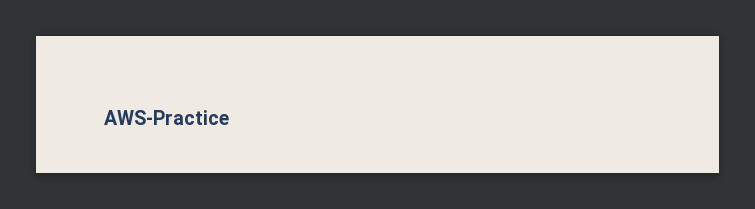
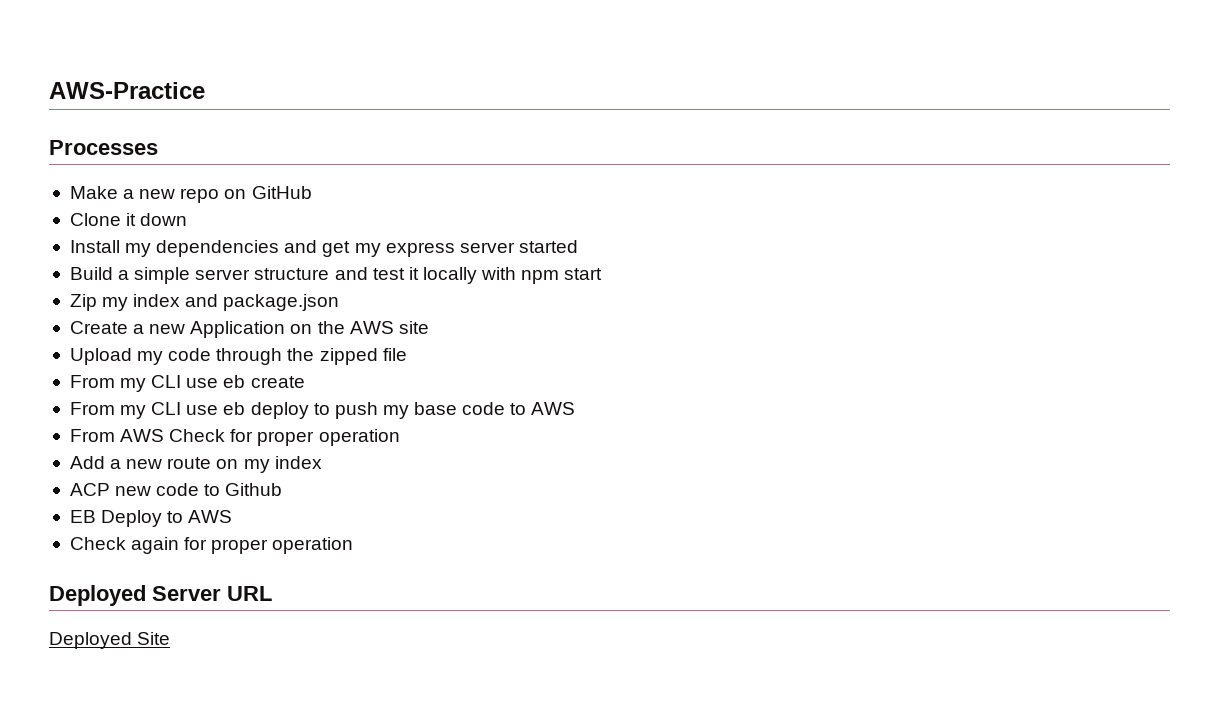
(229, 117) none -> [49,140,158,155] [69,186,312,203] [69,213,188,226] [69,240,578,257] [69,267,603,284] [69,294,340,311] [69,321,429,338] [69,348,407,365] [69,375,305,392] [69,402,576,419] [69,429,400,446] [69,456,322,473] [69,483,283,496] [69,510,233,527] [69,537,354,554] [49,585,272,606] [49,632,171,649] // Processes // Make a new repo on GitHub // Clone it down // Install my dependencies and get my express server started // Build a simple server structure and test it locally with npm start // Zip my index and package.json // Create a new Application on the AWS site // Upload my code through the zipped file // From my CLI use eb create // From my CLI use eb deploy to push my base code to AWS // From AWS Check for proper operation // Add a new route on my index // ACP new code to Github // EB Deploy to AWS // Check again for proper operation // Deployed Server URL // Deployed Site

